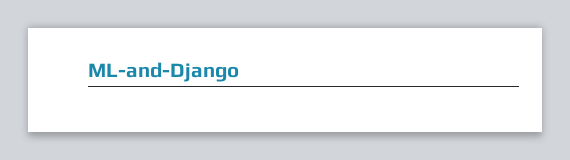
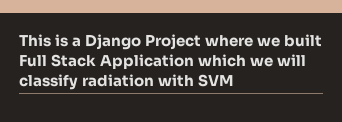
[88,62,239,82] ML-and-Django -> [19,34,323,50] [19,54,307,69] [19,74,235,90] This is a Django Project where we built Full Stack Application which we will classify radiation with SVM

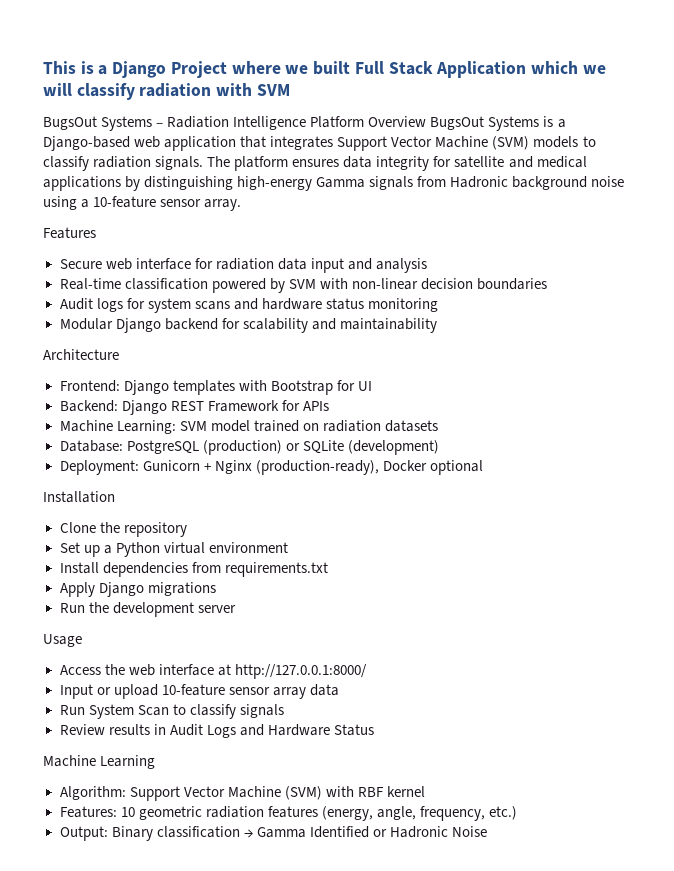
(235, 80) none -> [43,116,566,131] [43,136,596,151] [43,156,587,171] [43,176,625,191] [43,196,242,211] [43,227,96,239] [59,258,427,273] [59,278,547,293] [59,298,438,313] [59,318,437,333] [43,349,119,360] [59,380,372,395] [59,400,329,415] [59,420,438,434] [59,440,439,455] [59,460,483,475] [43,491,115,503] [59,522,187,537] [59,542,288,557] [59,562,328,577] [59,582,216,597] [59,602,236,617] [43,634,82,647] [59,664,367,679] [59,684,339,699] [59,704,284,719] [59,724,374,738] [43,755,156,769] [59,786,425,801] [59,806,517,821] [59,826,487,841] // BugsOut Systems – Radiation Intelligence Platform Overview BugsOut Systems is a Django-based web application that integrates Support Vector Machine (SVM) models to classify radiation signals. The platform ensures data integrity for satellite and medical applications by distinguishing high-energy Gamma signals from Hadronic background noise using a 10-feature sensor array. // Features // Secure web interface for radiation data input and analysis // Real-time classification powered by SVM with non-linear decision boundaries // Audit logs for system scans and hardware status monitoring // Modular Django backend for scalability and maintainability // Architecture // Frontend: Django templates with Bootstrap for UI // Backend: Django REST Framework for APIs // Machine Learning: SVM model trained on radiation datasets // Database: PostgreSQL (production) or SQLite (development) // Deployment: Gunicorn + Nginx (production-ready), Docker optional // Installation // Clone the repository // Set up a Python virtual environment // Install dependencies from requirements.txt // Apply Django migrations // Run the development server // Usage // Access the web interface at http://127.0.0.1:8000/ // Input or upload 10-feature sensor array data // Run System Scan to classify signals // Review results in Audit Logs and Hardware Status // Machine Learning // Algorithm: Support Vector Machine (SVM) with RBF kernel // Features: 10 geometric radiation features (energy, angle, frequency, etc.) // Output: Binary classification → Gamma Identified or Hadronic Noise

